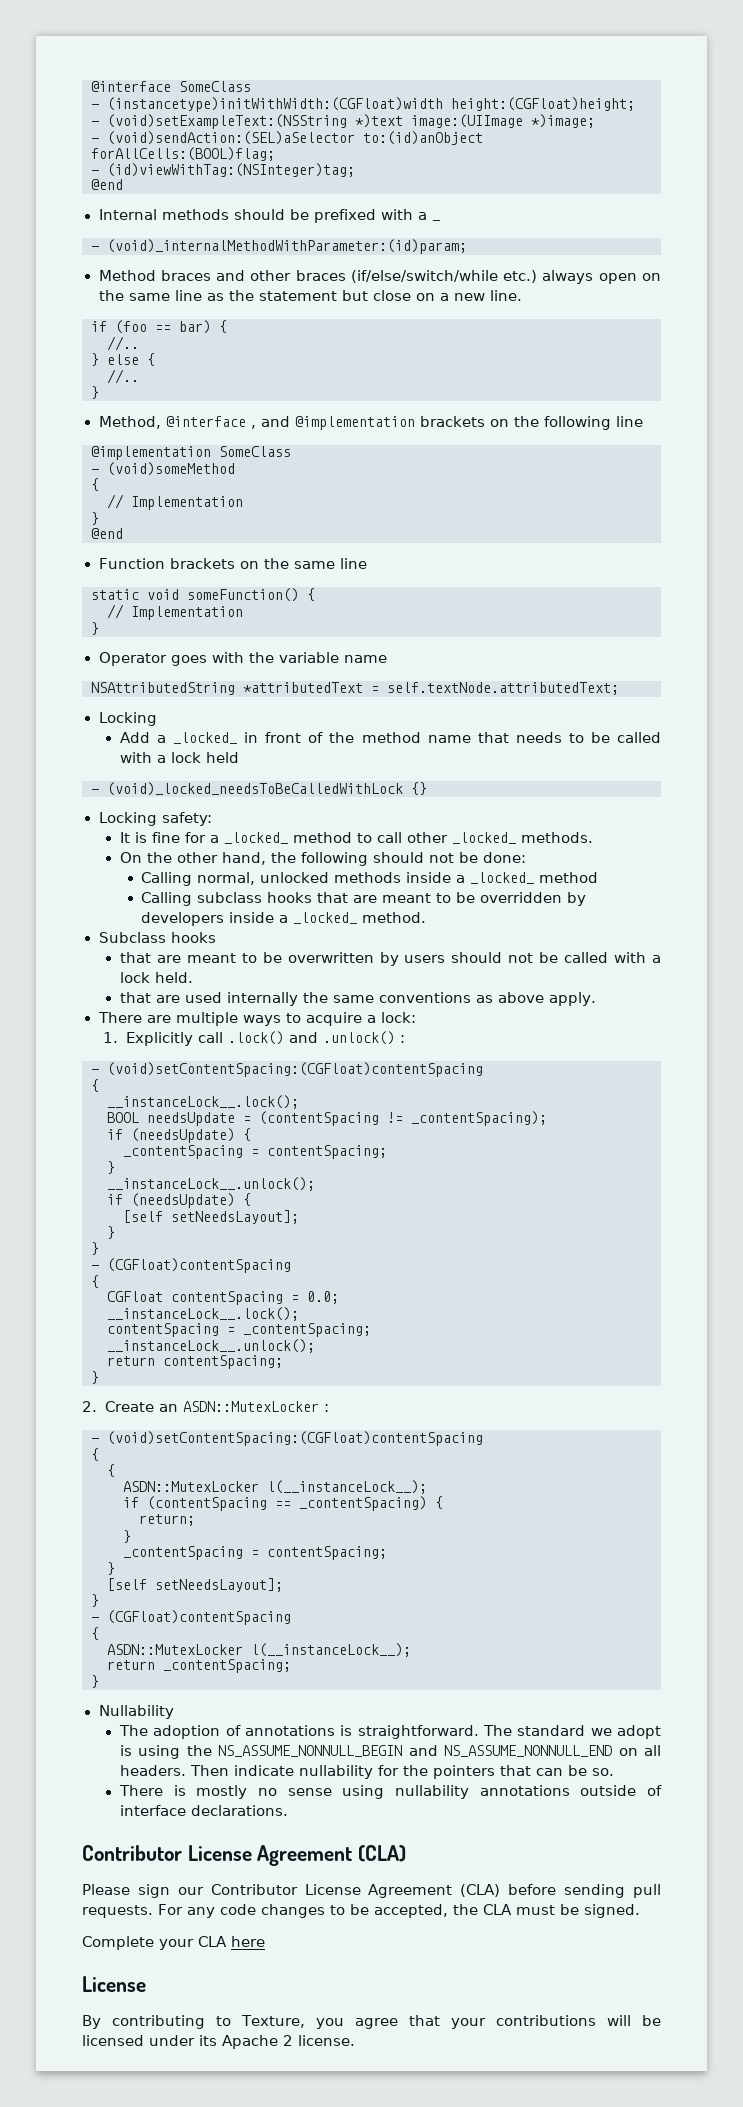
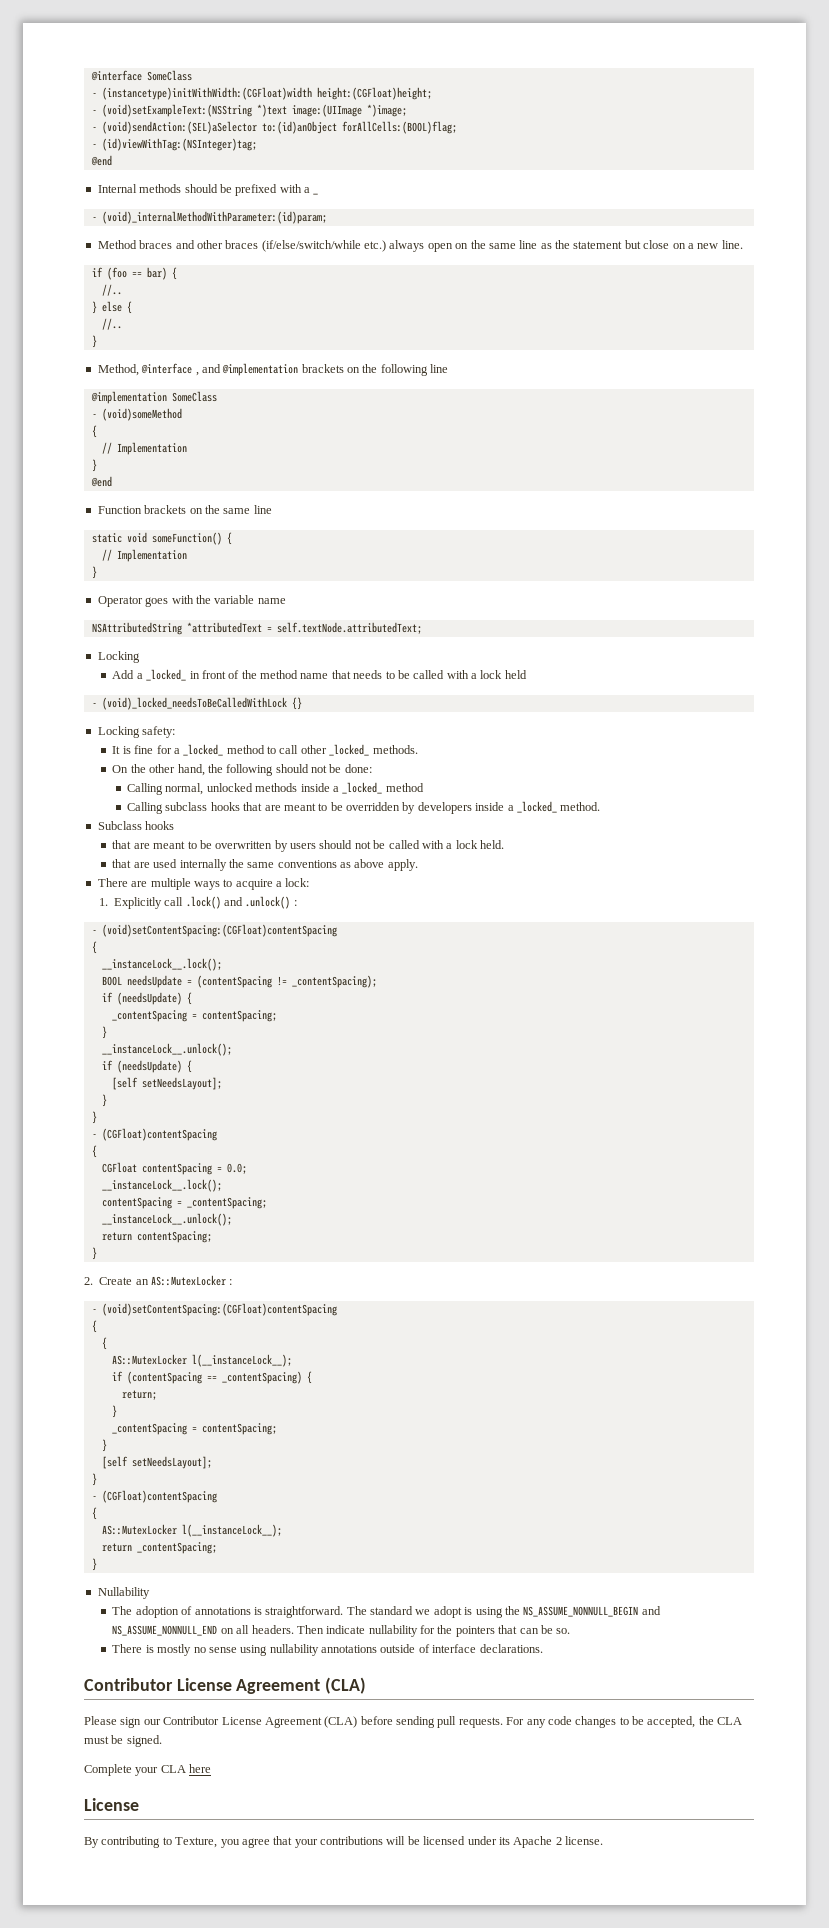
[182,1401,319,1412] ASDN::MutexLocker -> [151,1275,226,1286] AS::MutexLocker
[123,1481,259,1492] ASDN::MutexLocker -> [111,1354,187,1365] AS::MutexLocker
[107,1644,243,1655] ASDN::MutexLocker -> [101,1524,177,1535] AS::MutexLocker

